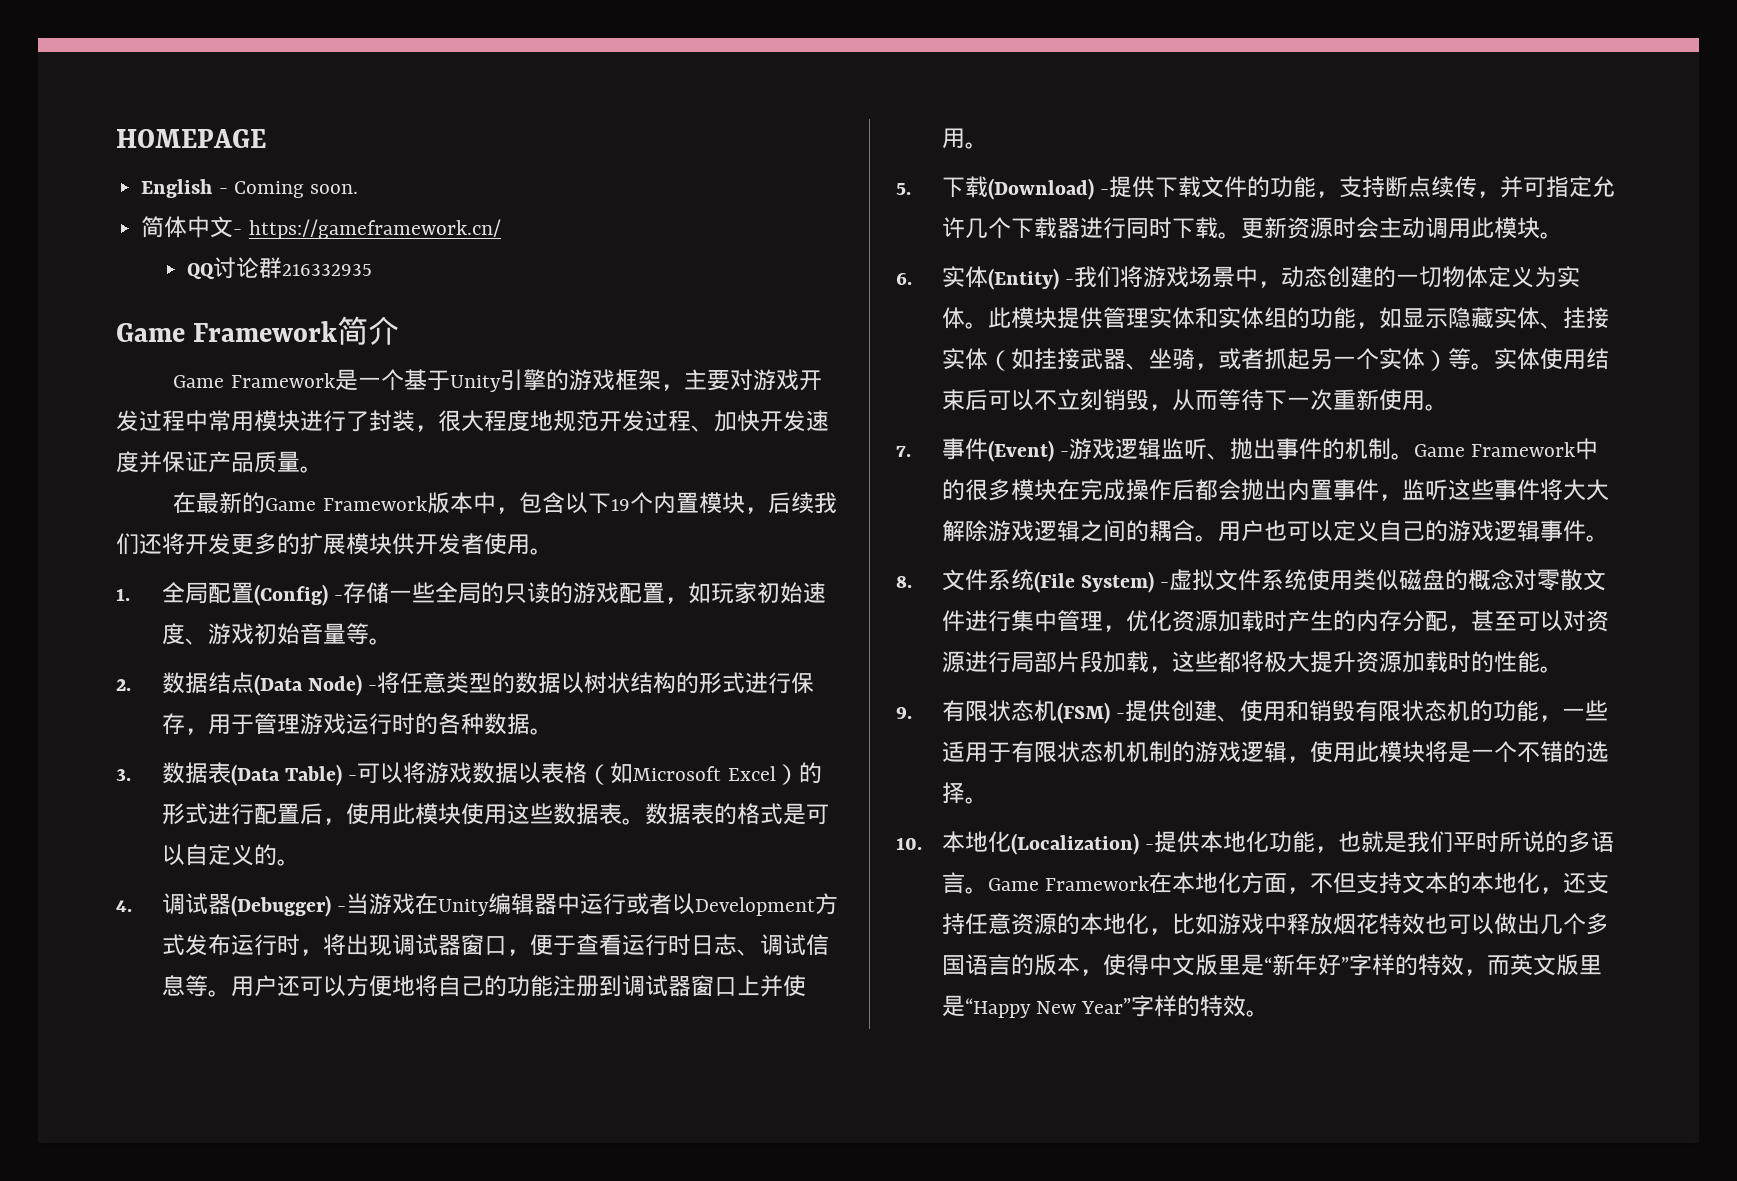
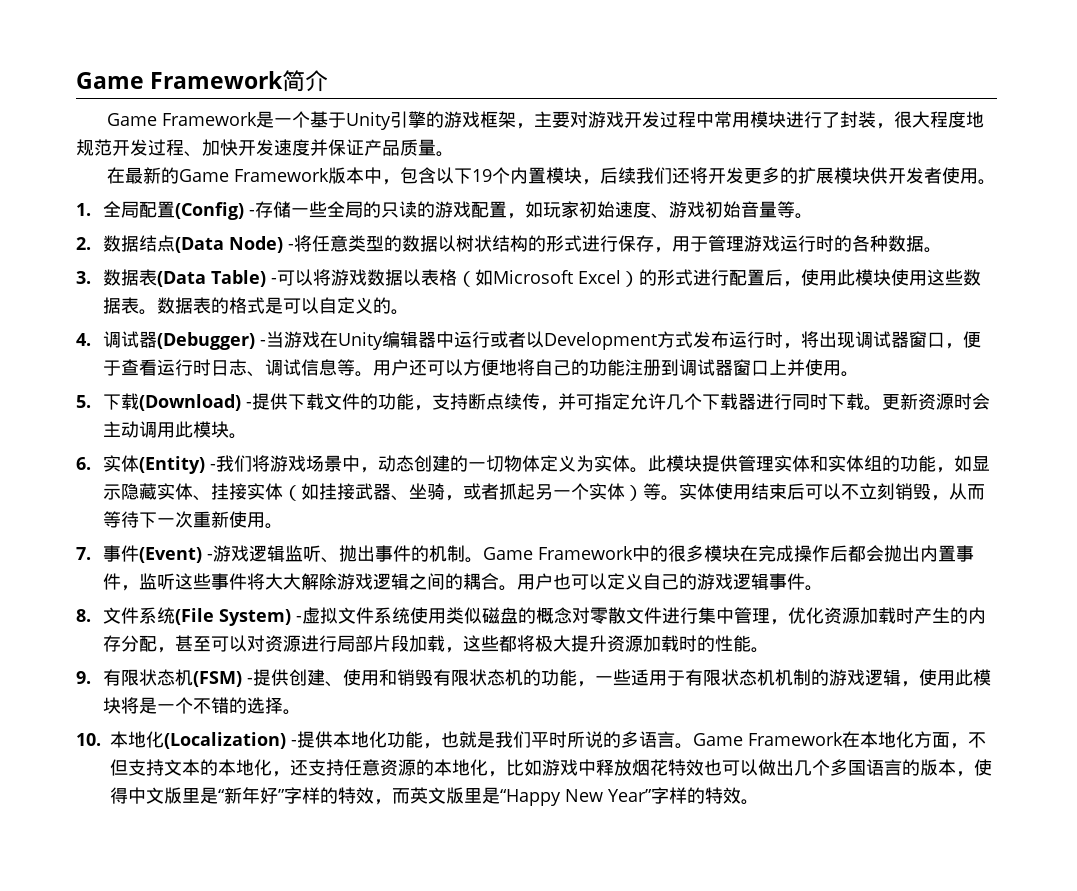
[116,129,266,148] [141,179,358,198] [141,216,501,239] [187,257,373,280] HOMEPAGE // English - Coming soon. // 简体中文- https://gameframework.cn/ // QQ讨论群216332935 // -> (76, 80) none

